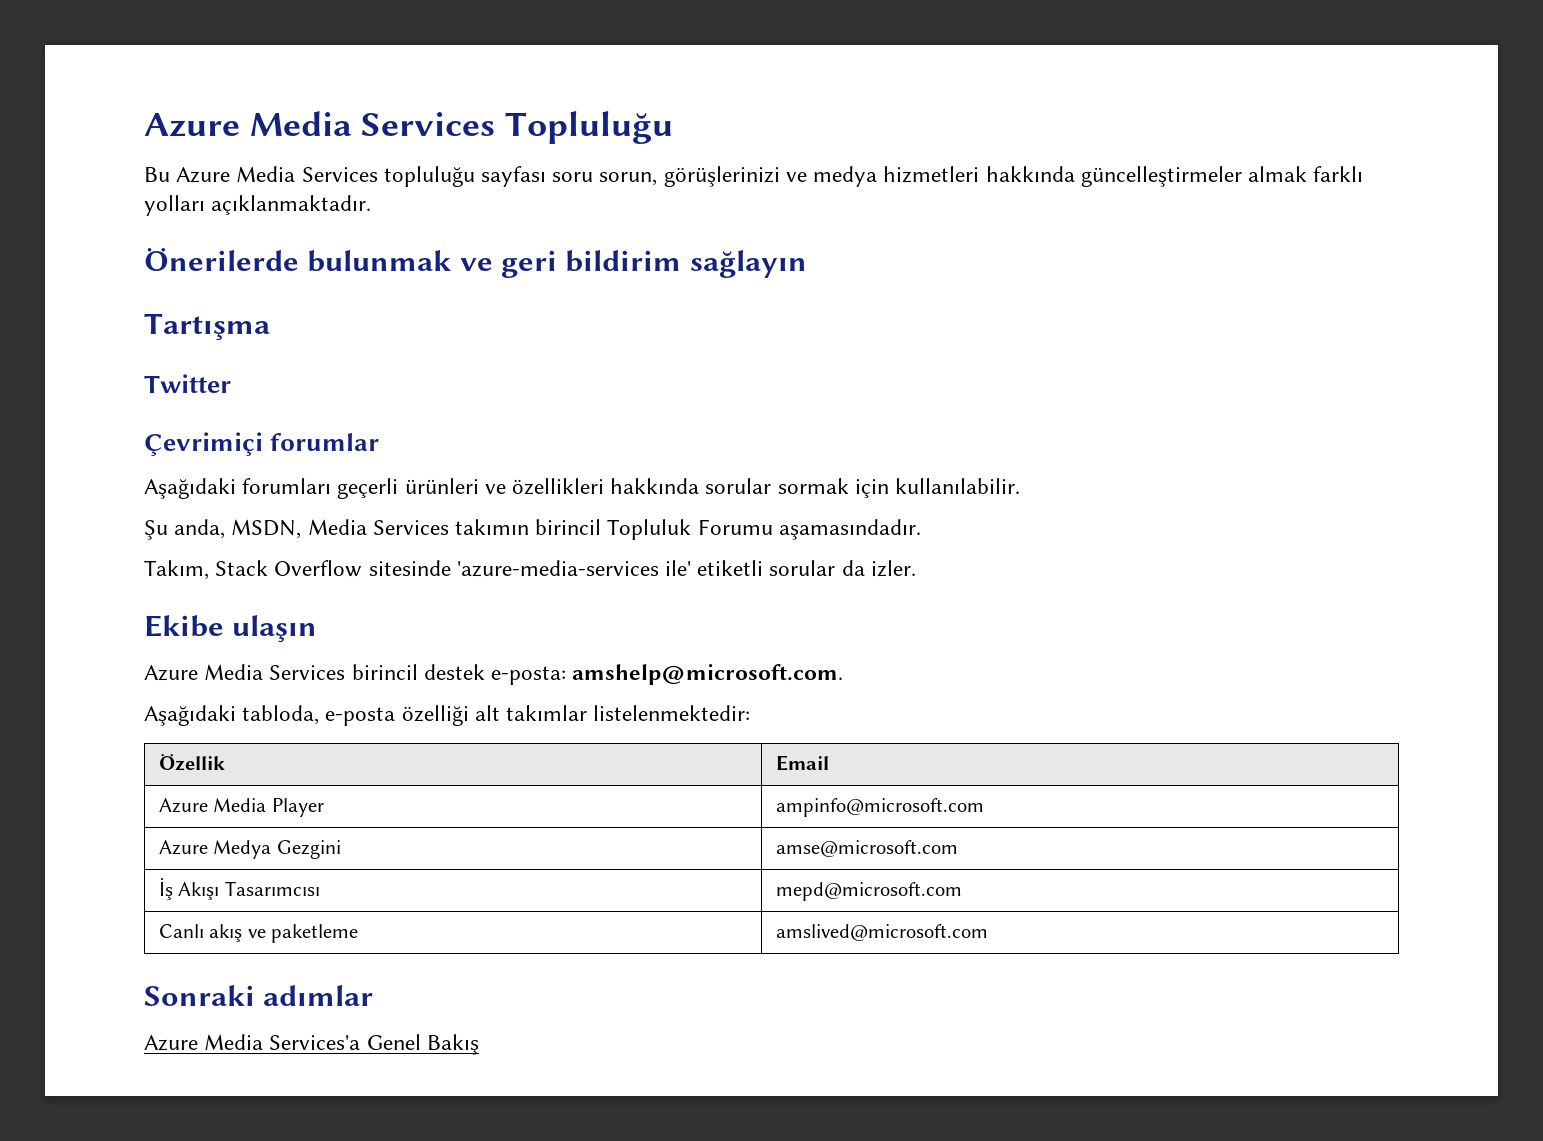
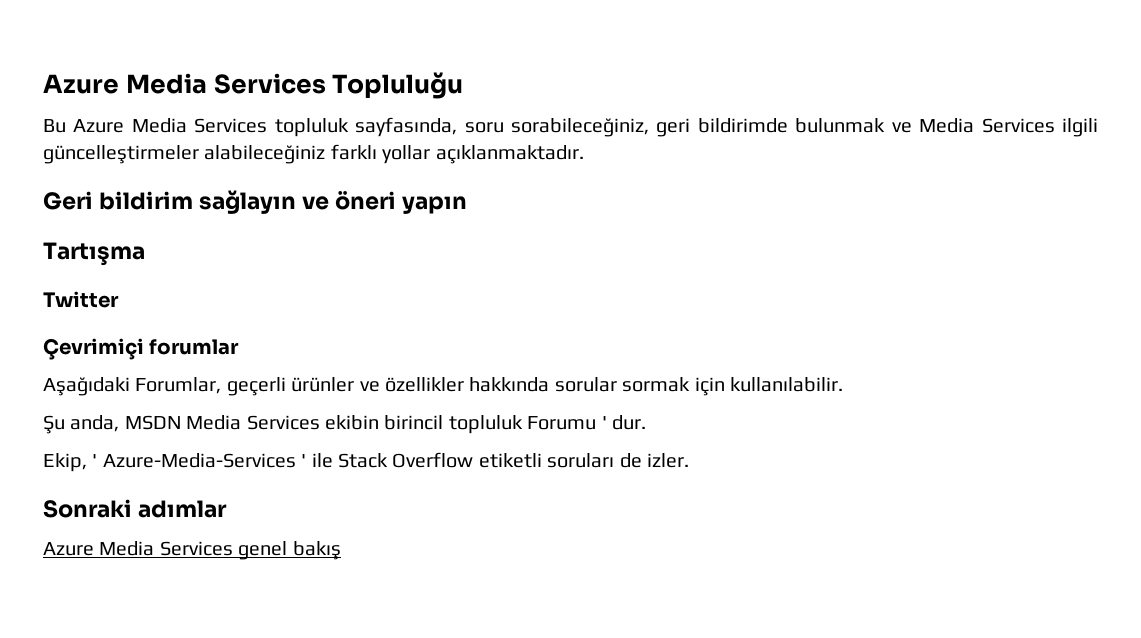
[383,166,1364,187] [144,195,372,216] [144,248,558,278] topluluğu sayfası soru sorun, görüşlerinizi ve medya hizmetleri hakkında güncelleştirmeler almak farklı yolları açıklanmaktadır. // Önerilerde bulunmak ve geri -> [274,117,1098,137] [43,144,584,164] [43,191,93,210] topluluk sayfasında, soru sorabileceğiniz, geri bildirimde bulunmak ve Media Services ilgili güncelleştirmeler alabileceğiniz farklı yollar açıklanmaktadır. // Geri
(807, 264) none -> [302,191,468,214] ve öneri yapın
[242,478,605,499] forumları geçerli ürünleri ve özellikleri -> [135,377,464,396] Forumlar, geçerli ürünler ve özellikler
[231,519,921,540] [144,560,916,580] [144,615,318,643] [144,664,844,685] [144,705,751,726] [158,754,225,771] [775,755,829,771] [158,798,324,817] [775,798,984,817] [158,840,341,859] [775,840,958,857] [158,878,320,900] [775,882,962,901] [158,924,359,943] [775,924,988,941] MSDN, Media Services takımın birincil Topluluk Forumu aşamasındadır. // Takım, Stack Overflow sitesinde 'azure-media-services ile' etiketli sorular da izler. // Ekibe ulaşın // Azure Media Services birincil destek e-posta: amshelp@microsoft.com. // Aşağıdaki tabloda, e-posta özelliği alt takımlar listelenmektedir: // Özellik | Email // Azure Media Player | ampinfo@microsoft.com // Azure Medya Gezgini | amse@microsoft.com // İş Akışı Tasarımcısı | mepd@microsoft.com // Canlı akış ve paketleme | amslived@microsoft.com -> [124,415,646,434] [43,452,689,472] MSDN Media Services ekibin birincil topluluk Forumu ' dur. // Ekip, ' Azure-Media-Services ' ile Stack Overflow etiketli soruları de izler.
[269,1034,479,1055] Services'a Genel Bakış -> [159,541,341,560] Services genel bakış

